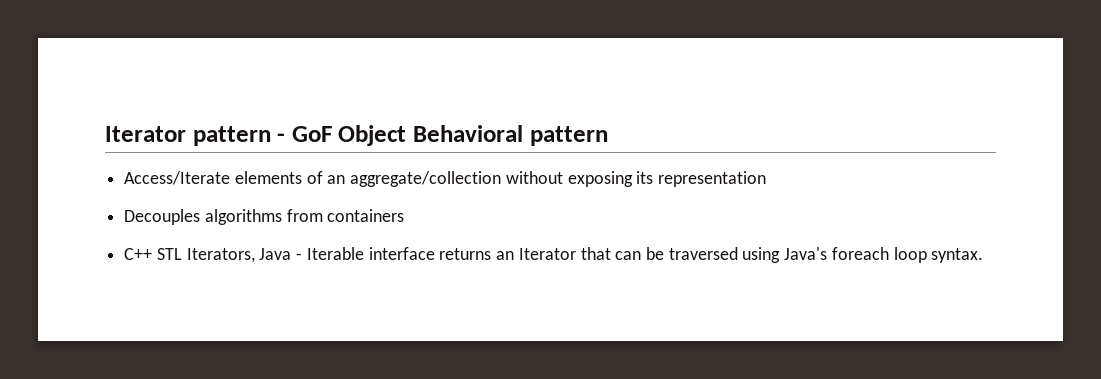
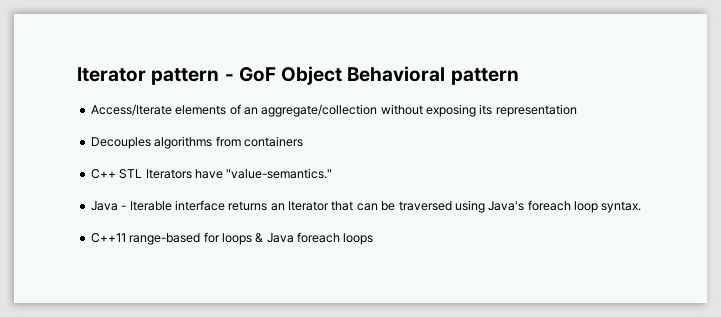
[186,248,255,263] Iterators, -> [145,168,333,179] Iterators have "value-semantics." //
(984, 255) none -> [90,232,374,245] // C++11 range-based for loops & Java foreach loops

